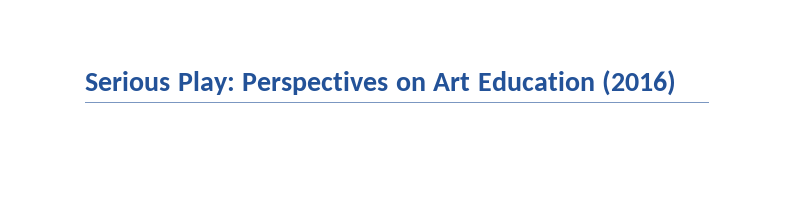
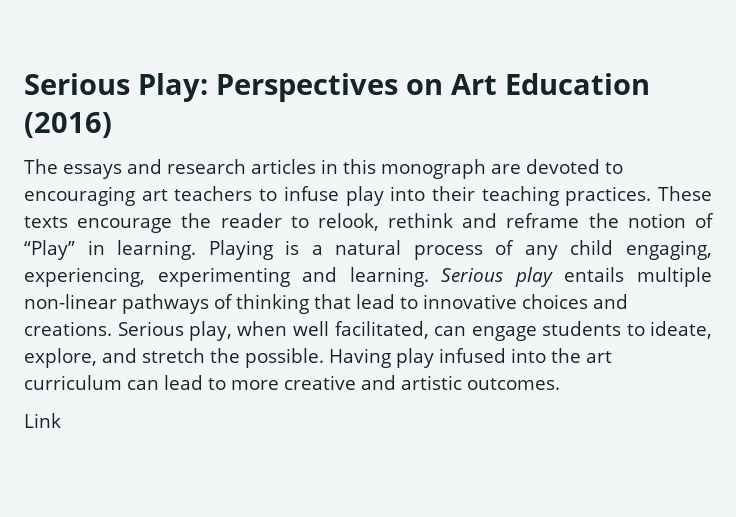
(677, 83) none -> [24,159,623,179] [24,186,712,206] [24,213,714,233] [24,240,712,260] [24,267,712,287] [24,294,628,314] [24,321,712,341] [24,348,612,368] [24,375,560,390] [24,413,61,428] // The essays and research articles in this monograph are devoted to encouraging art teachers to infuse play into their teaching practices. These texts encourage the reader to relook, rethink and reframe the notion of “Play” in learning. Playing is a natural process of any child engaging, experiencing, experimenting and learning. Serious play entails multiple non-linear pathways of thinking that lead to innovative choices and creations. Serious play, when well facilitated, can engage students to ideate, explore, and stretch the possible. Having play infused into the art curriculum can lead to more creative and artistic outcomes. // Link

